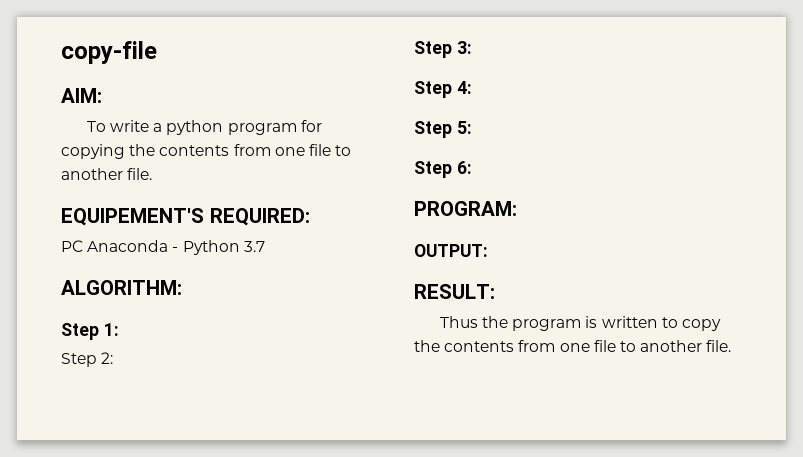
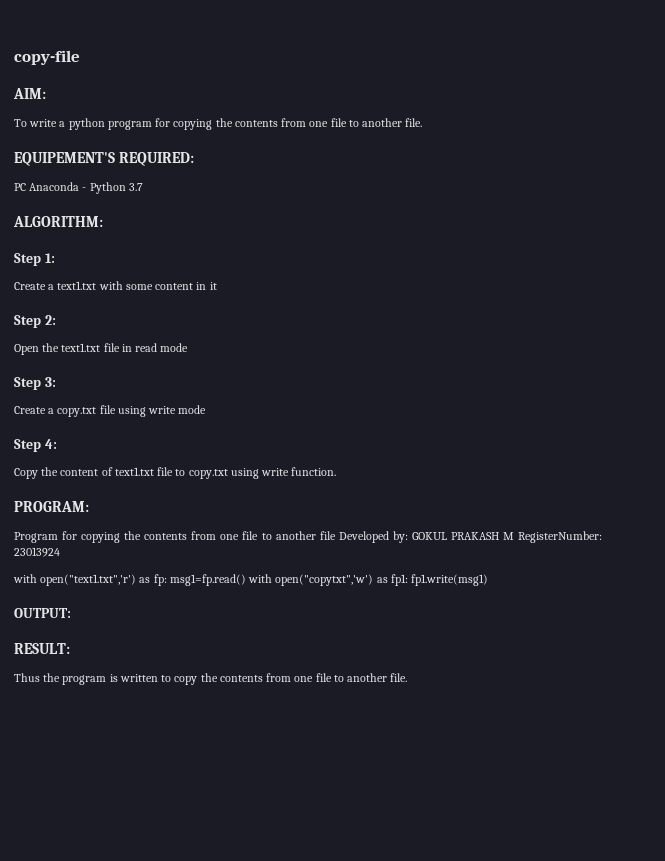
[61,352,114,367] [414,41,472,58] [414,81,472,98] [414,121,472,138] [414,161,472,178] [414,201,517,216] Step 2: // Step 3: // Step 4: // Step 5: // Step 6: // PROGRAM: -> [14,281,217,290] [14,315,56,328] [14,343,189,355] [14,377,56,390] [14,405,207,417] [14,439,57,452] [14,467,337,479] [14,501,89,512] [14,531,602,543] [14,547,60,557] [13,574,489,586] Create a text1.txt with some content in it // Step 2: // Open the text1.txt file in read mode // Step 3: // Create a copy.txt file using write mode // Step 4: // Copy the content of text1.txt file to copy.txt using write function. // PROGRAM: // Program for copying the contents from one file to another file Developed by: GOKUL PRAKASH M RegisterNumber: 23013924 // with open("text1.txt",'r') as fp: msg1=fp.read() with open("copytxt",'w') as fp1: fp1.write(msg1)

